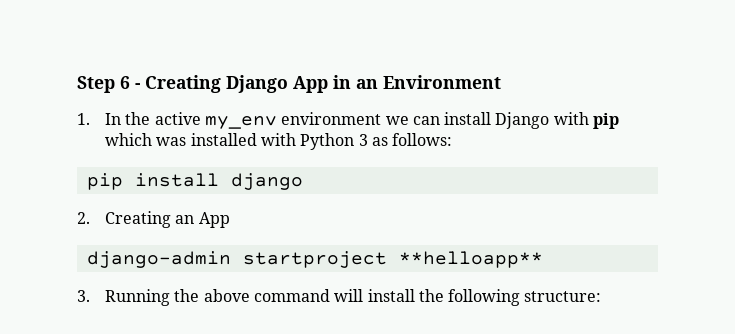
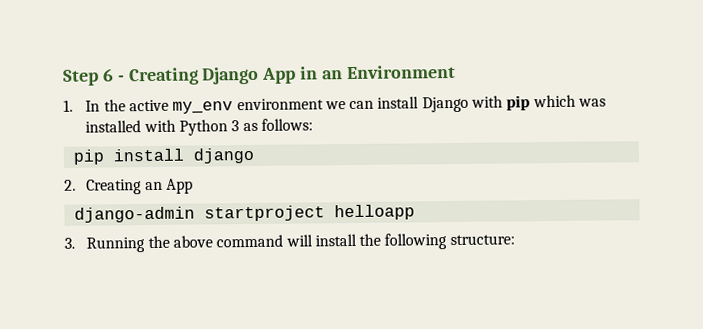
[398,251,543,268] **helloapp** -> [333,204,415,221] helloapp

